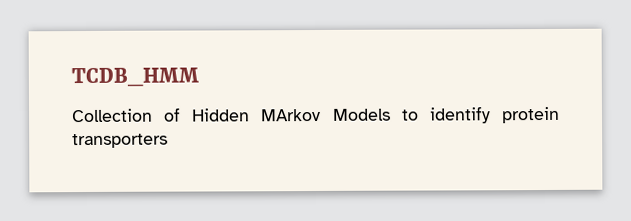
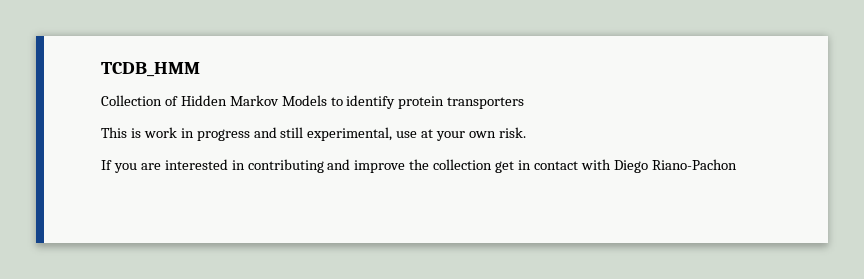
[260,108,322,122] MArkov -> [229,95,279,106] Markov
(168, 141) none -> [101,127,526,141] [101,159,737,173] // This is work in progress and still experimental, use at your own risk. // If you are interested in contributing and improve the collection get in contact with Diego Riano-Pachon

